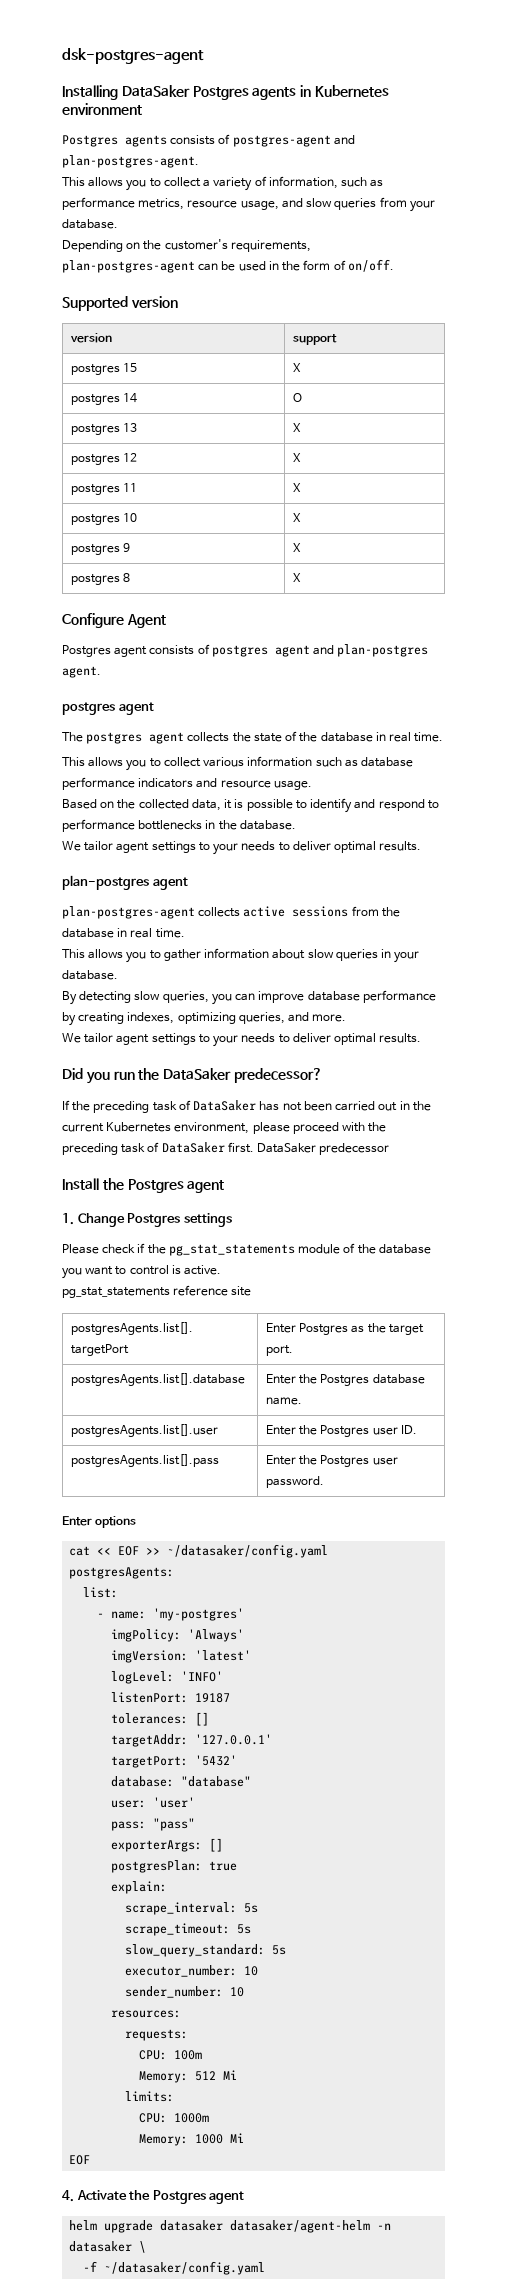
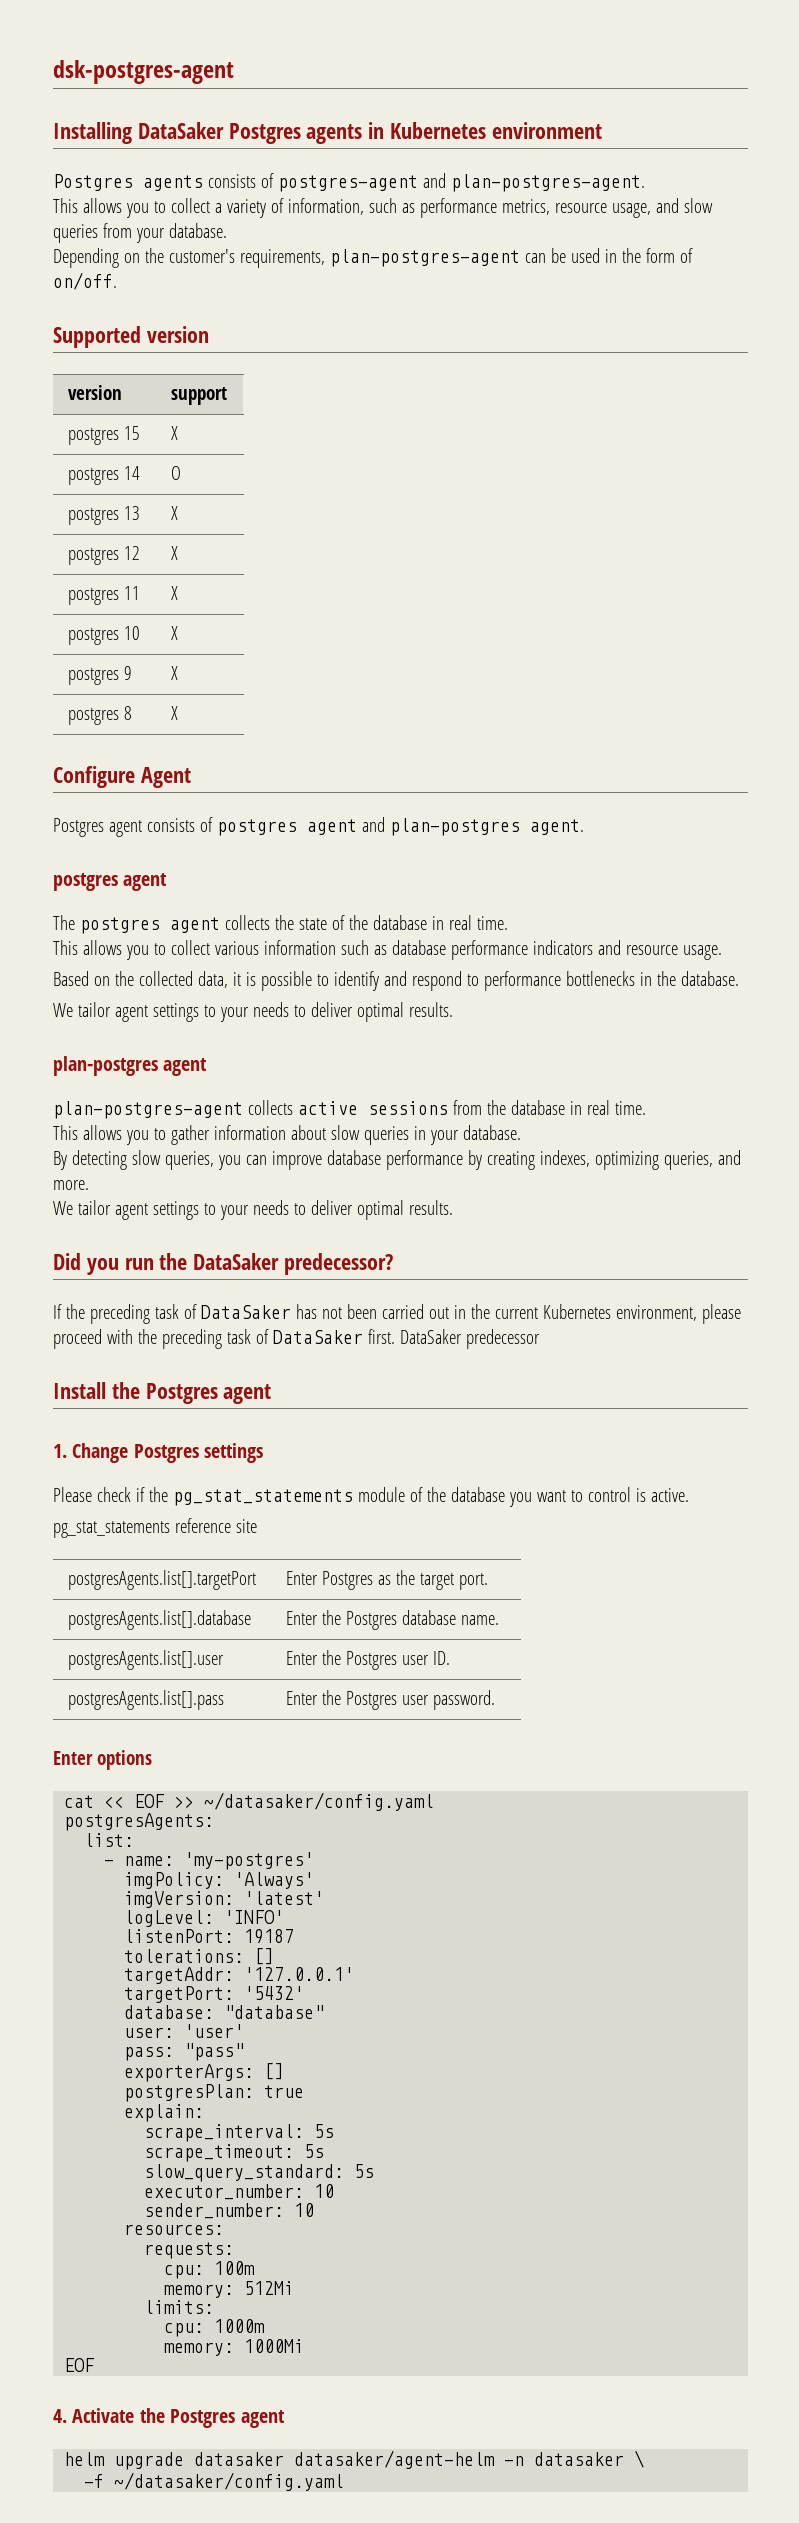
[111,1713,189,1724] tolerances: -> [124,1949,245,1963] tolerations:
[139,2050,168,2060] CPU: -> [164,2265,205,2279] cpu:
[139,2070,238,2083] Memory: 512 Mi -> [164,2281,295,2298] memory: 512Mi
[139,2113,168,2123] CPU: -> [164,2323,205,2337] cpu:
[139,2133,245,2146] Memory: 1000 Mi -> [164,2339,305,2356] memory: 1000Mi

